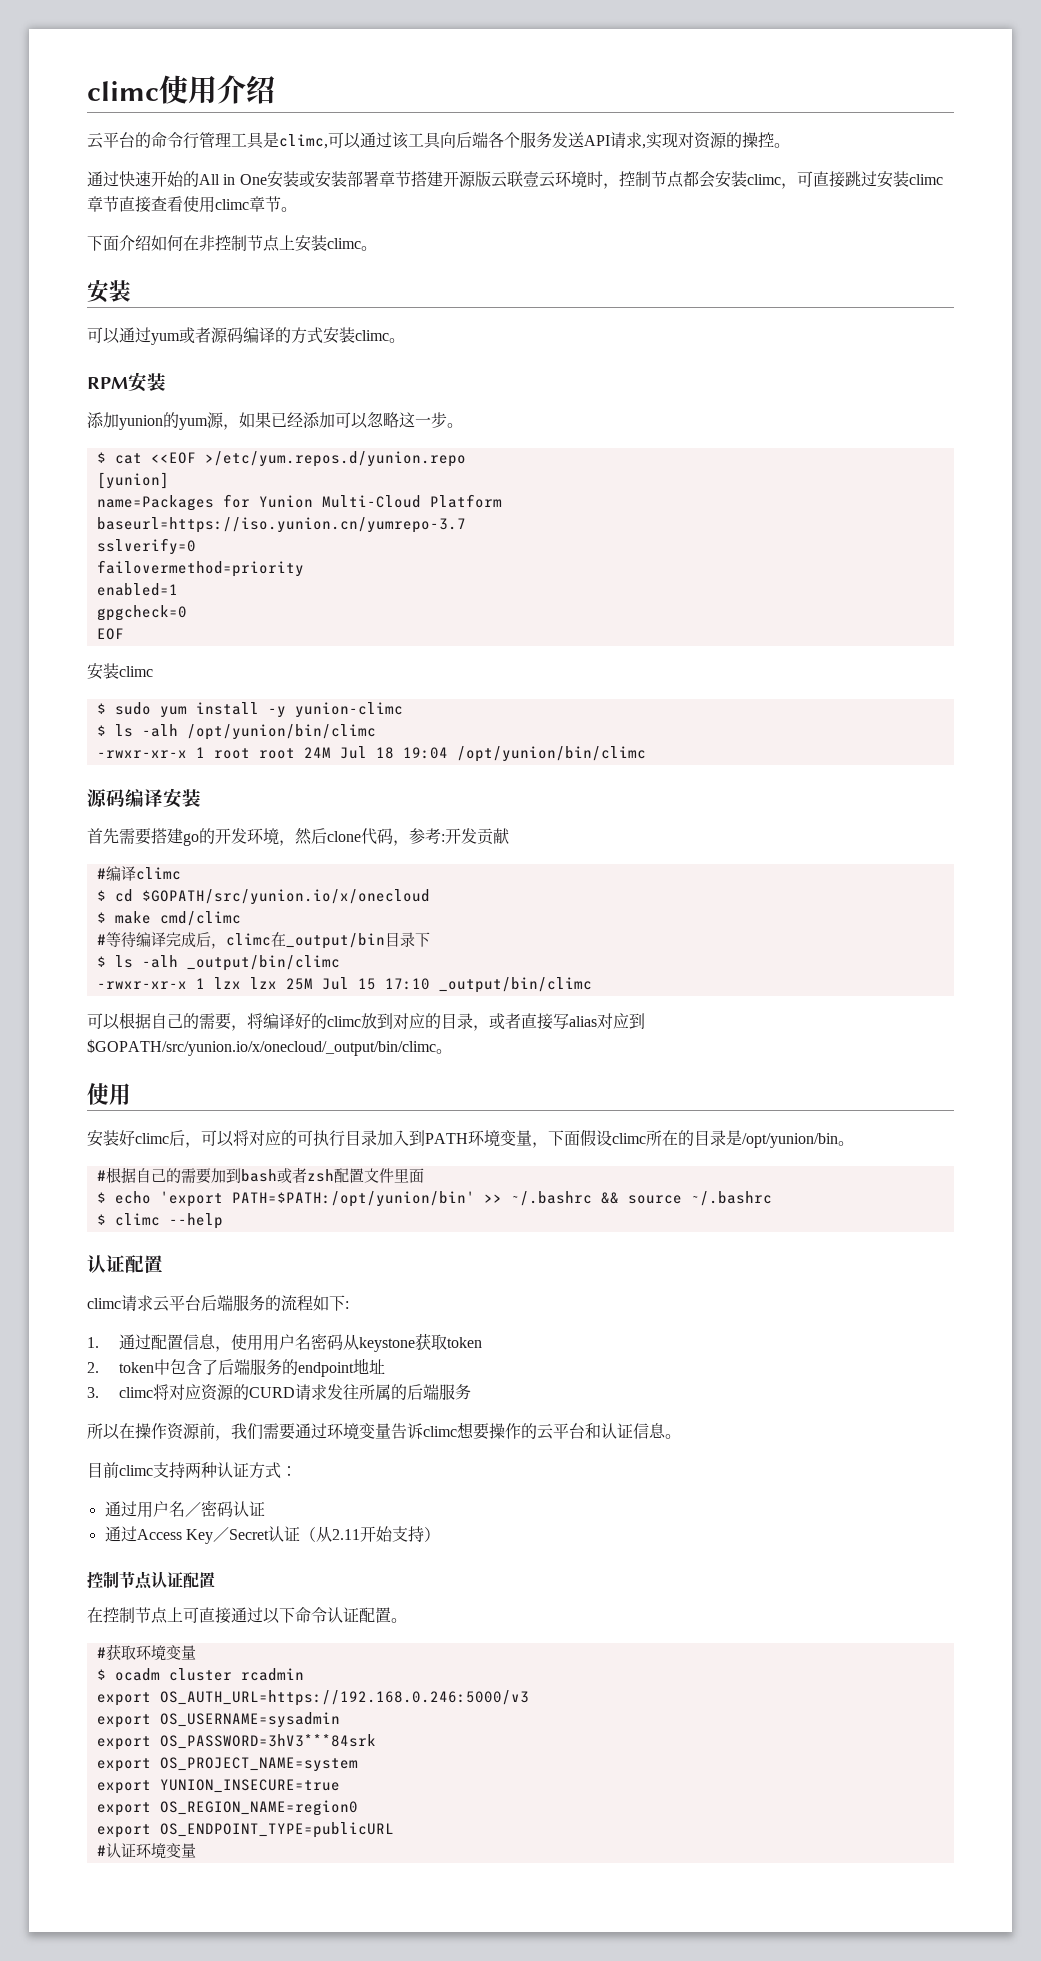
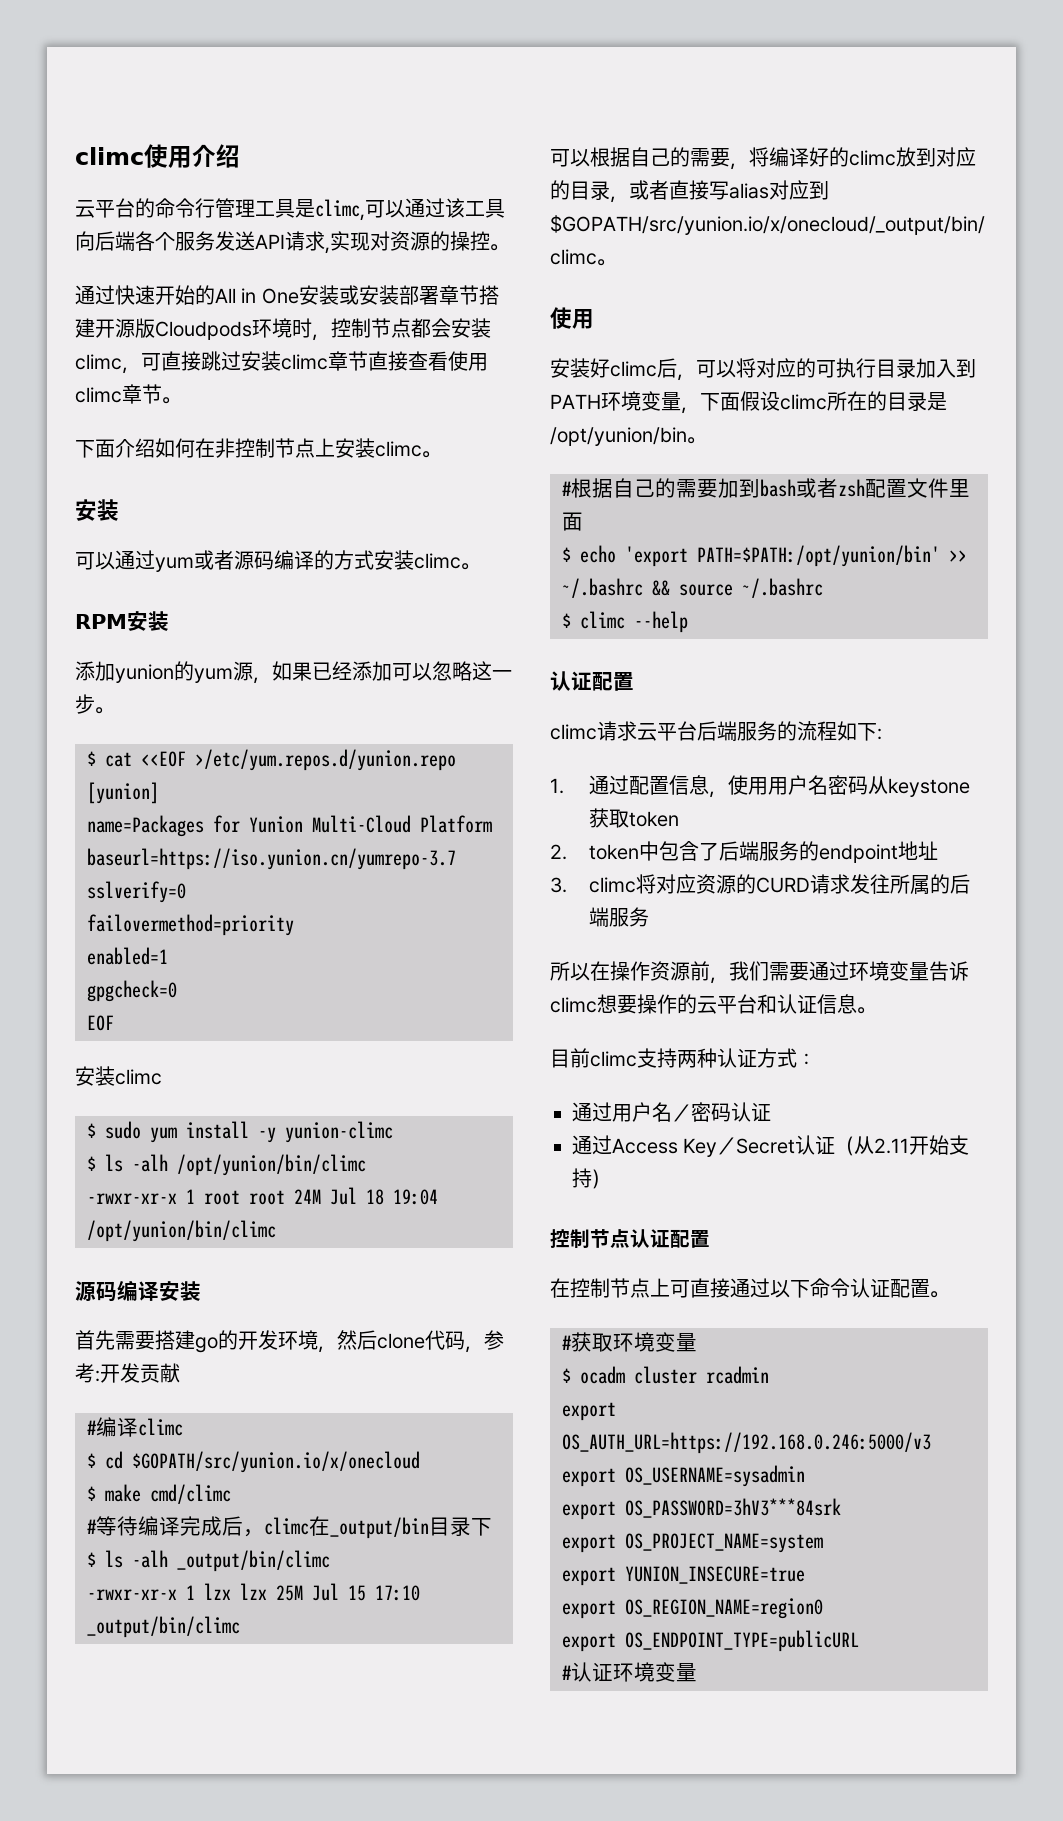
[490,171,555,188] 云联壹云 -> [155,321,252,340] Cloudpods

